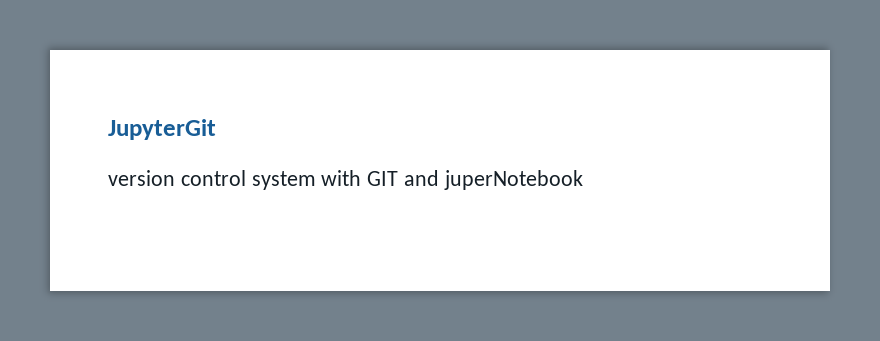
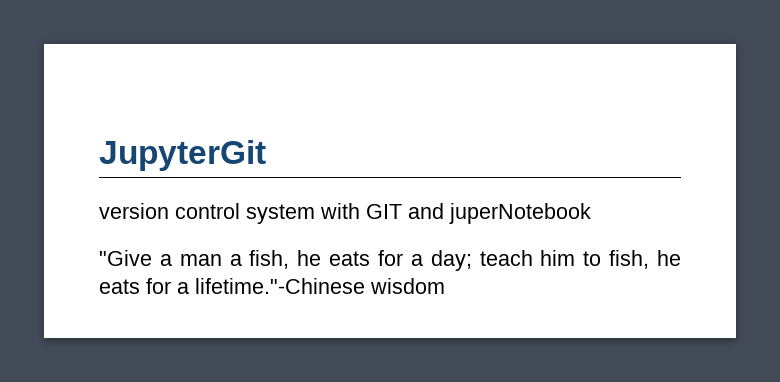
(583, 180) none -> [99,250,681,271] [99,278,445,294] // "Give a man a fish, he eats for a day; teach him to fish, he eats for a lifetime."-Chinese wisdom

